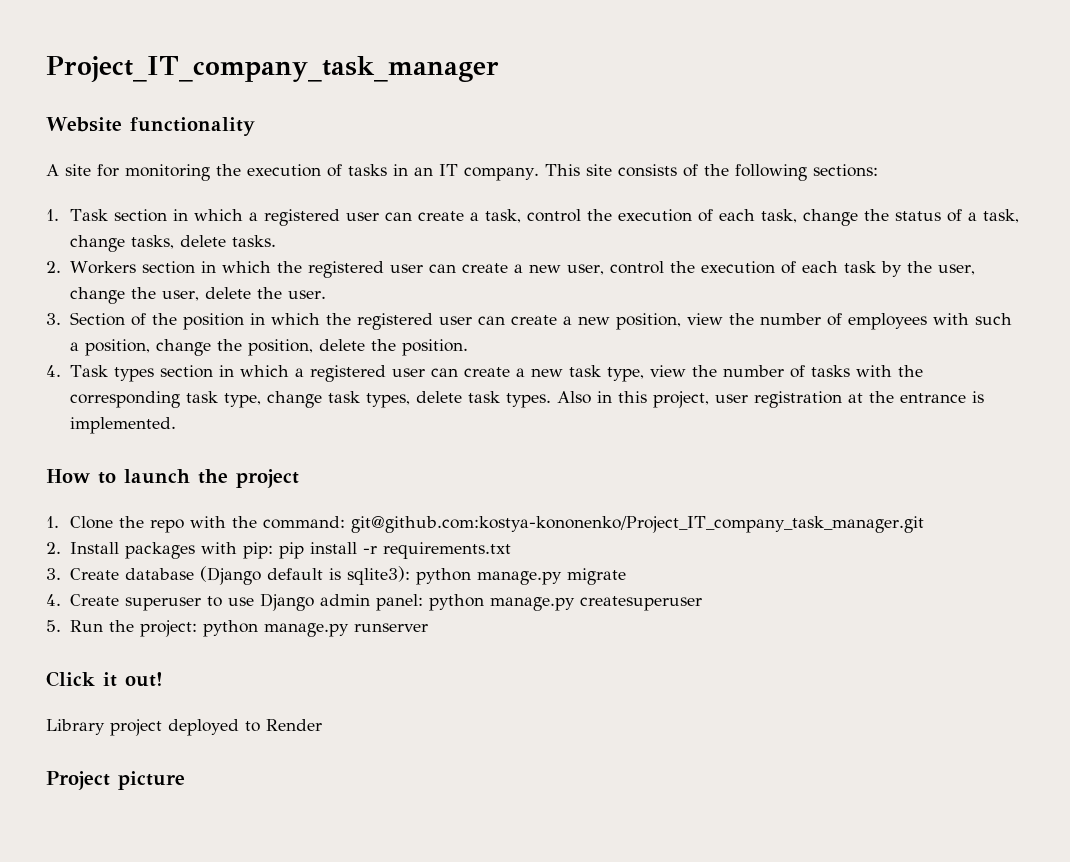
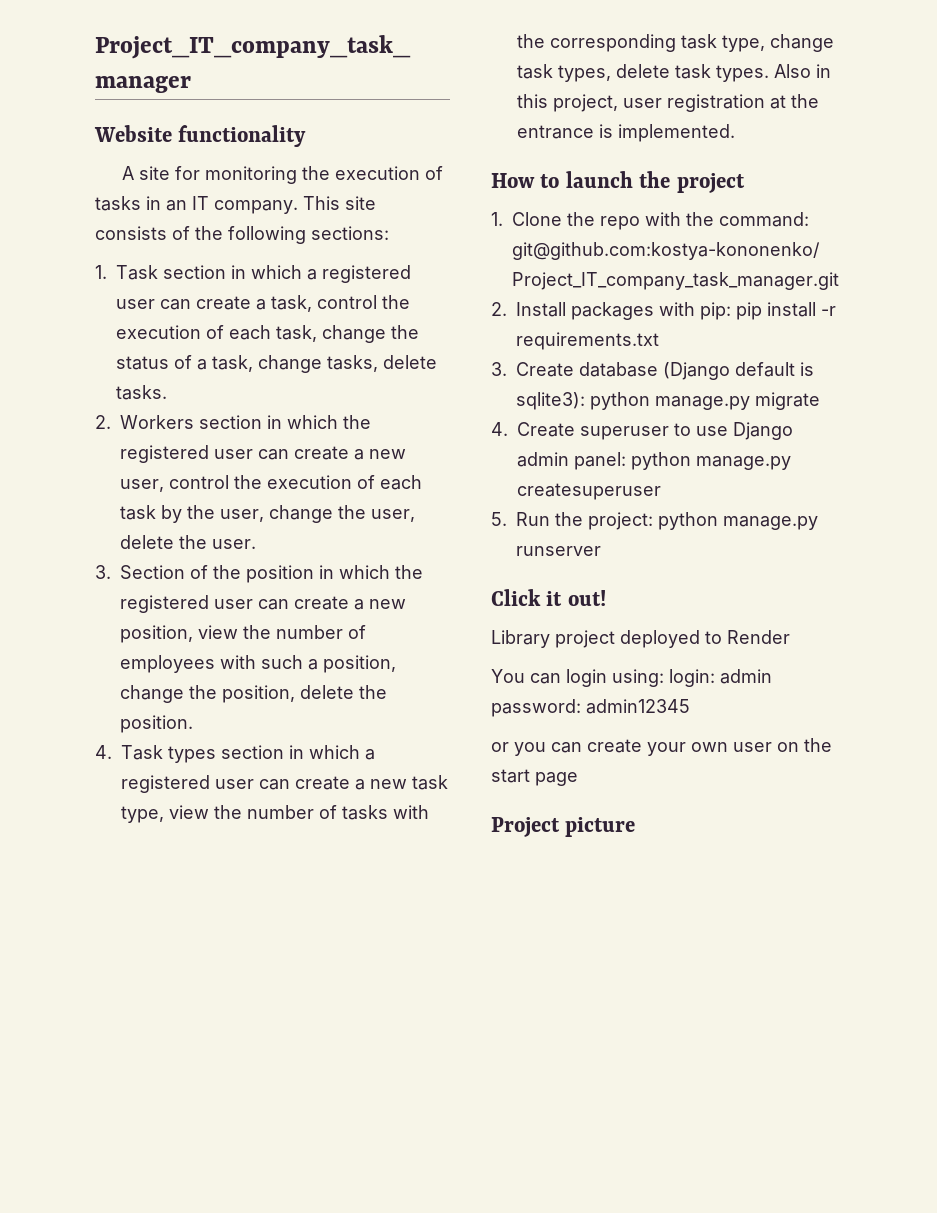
(322, 725) none -> [491,669,772,687] [491,699,690,717] [491,738,832,756] [491,769,578,786] // You can login using: login: admin password: admin12345 // or you can create your own user on the start page

